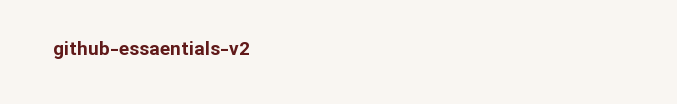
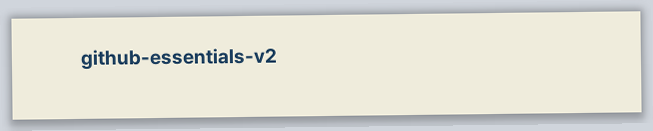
[53,41,250,59] github-essaentials-v2 -> [80,47,278,70] github-essentials-v2

